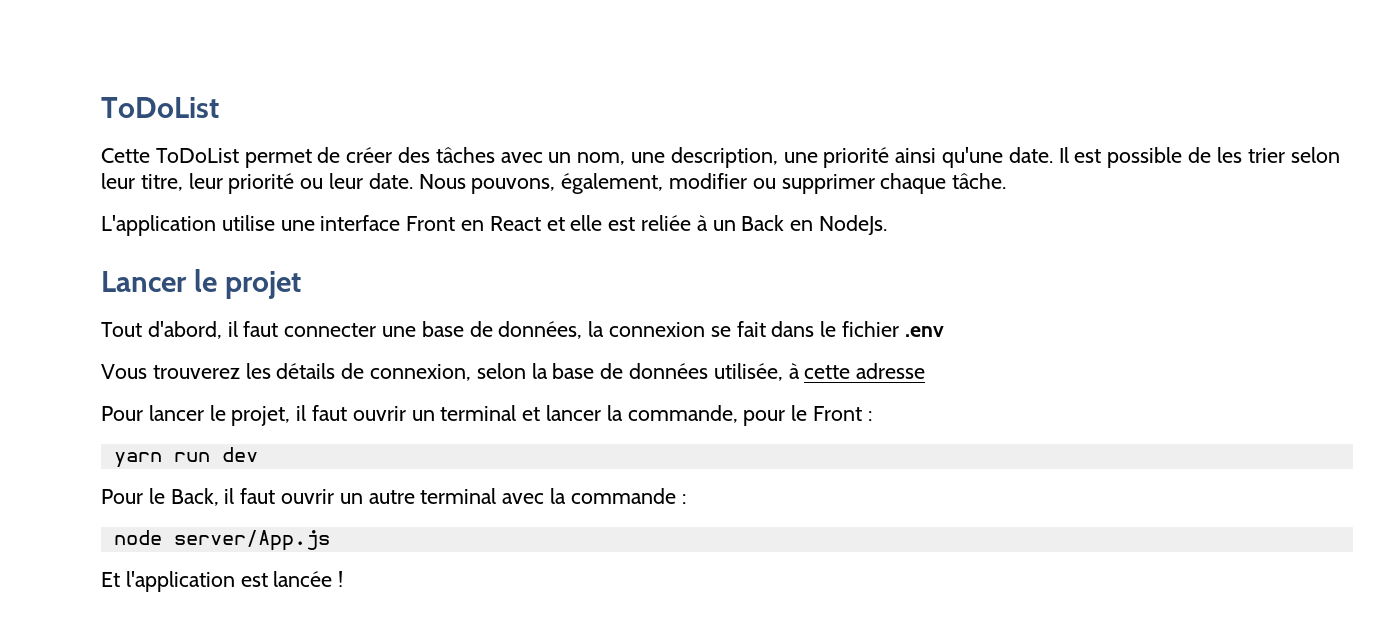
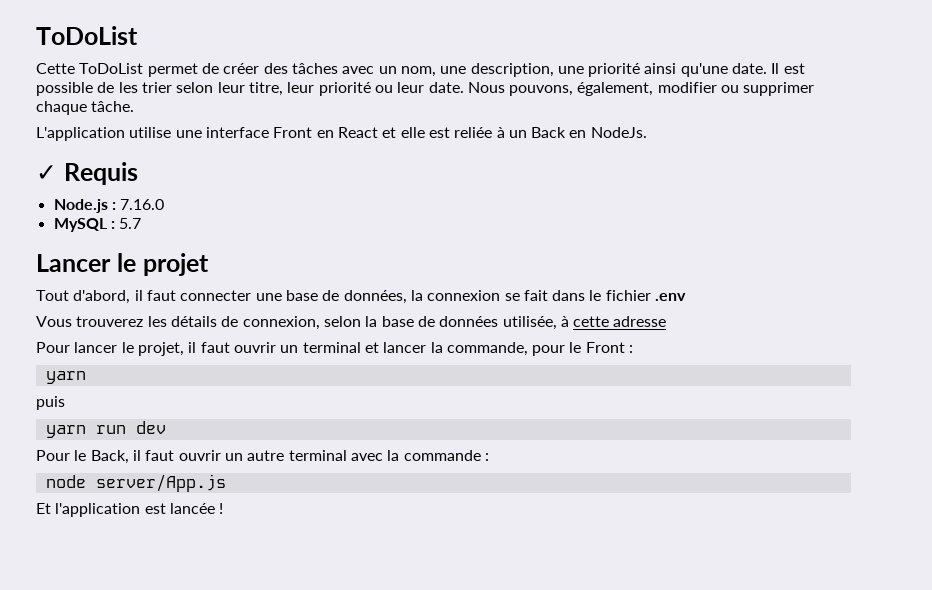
(888, 225) none -> [36,162,138,185] [53,199,165,213] [53,218,142,232] // ✓ Requis // Node.js : 7.16.0 // MySQL : 5.7
(162, 460) none -> [36,396,65,410] [45,425,86,438] // puis // yarn

